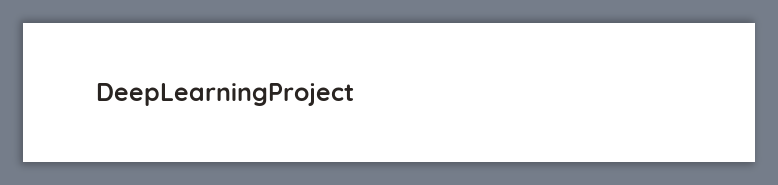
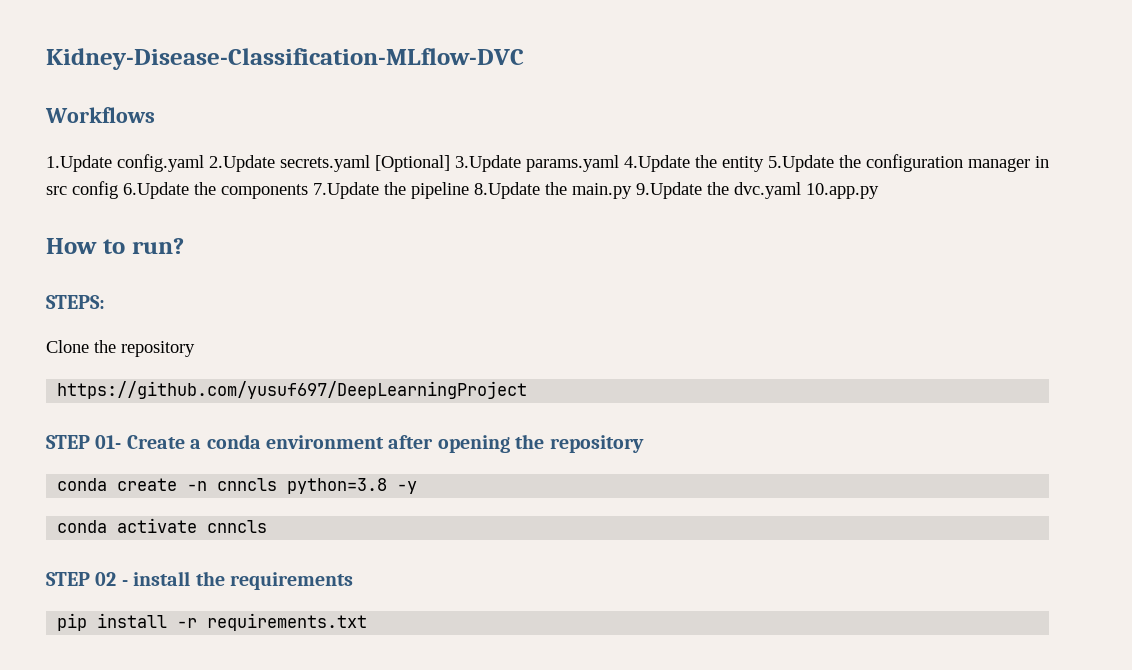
[96,83,354,106] DeepLearningProject -> [46,48,524,70] [45,107,155,123] [46,154,1049,172] [46,181,879,199] [46,238,184,254] [46,295,105,309] [46,340,195,357] [57,381,528,399] [46,434,644,453] [57,478,418,494] [57,518,268,533] [46,571,353,590] [57,613,368,631] Kidney-Disease-Classification-MLflow-DVC // Workflows // 1.Update config.yaml 2.Update secrets.yaml [Optional] 3.Update params.yaml 4.Update the entity 5.Update the configuration manager in src config 6.Update the components 7.Update the pipeline 8.Update the main.py 9.Update the dvc.yaml 10.app.py // How to run? // STEPS: // Clone the repository // https://github.com/yusuf697/DeepLearningProject // STEP 01- Create a conda environment after opening the repository // conda create -n cnncls python=3.8 -y // conda activate cnncls // STEP 02 - install the requirements // pip install -r requirements.txt

